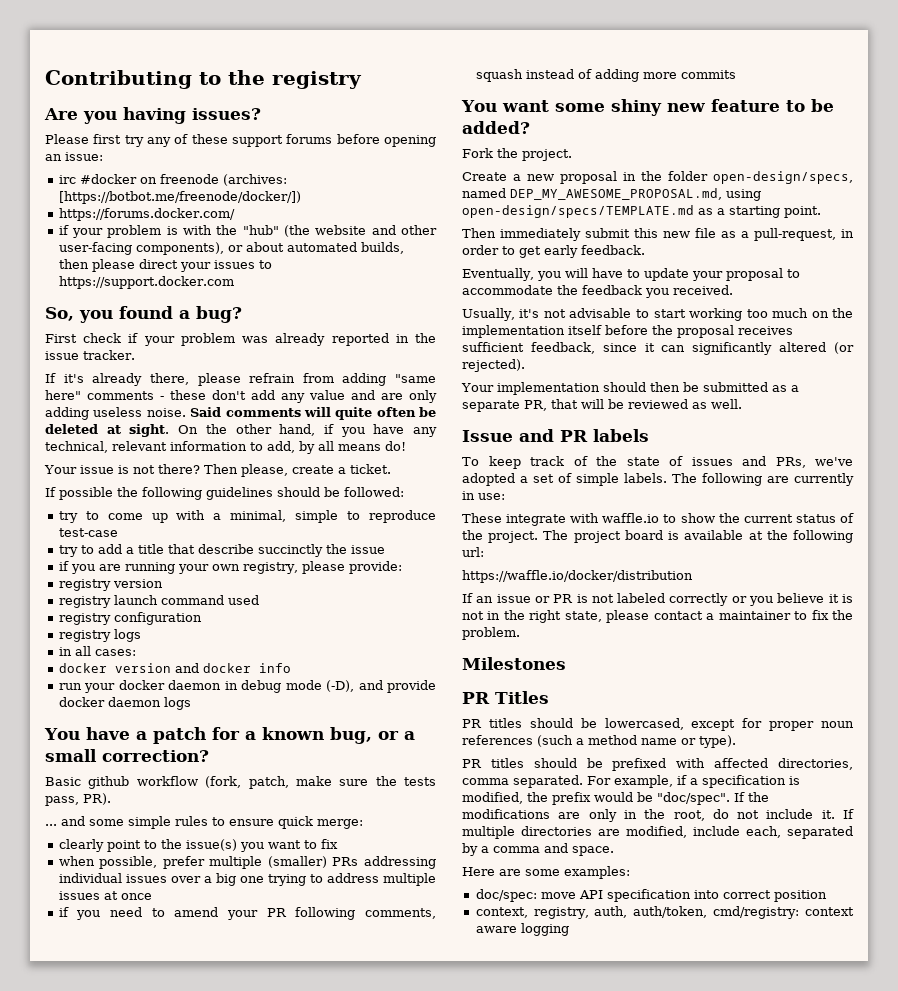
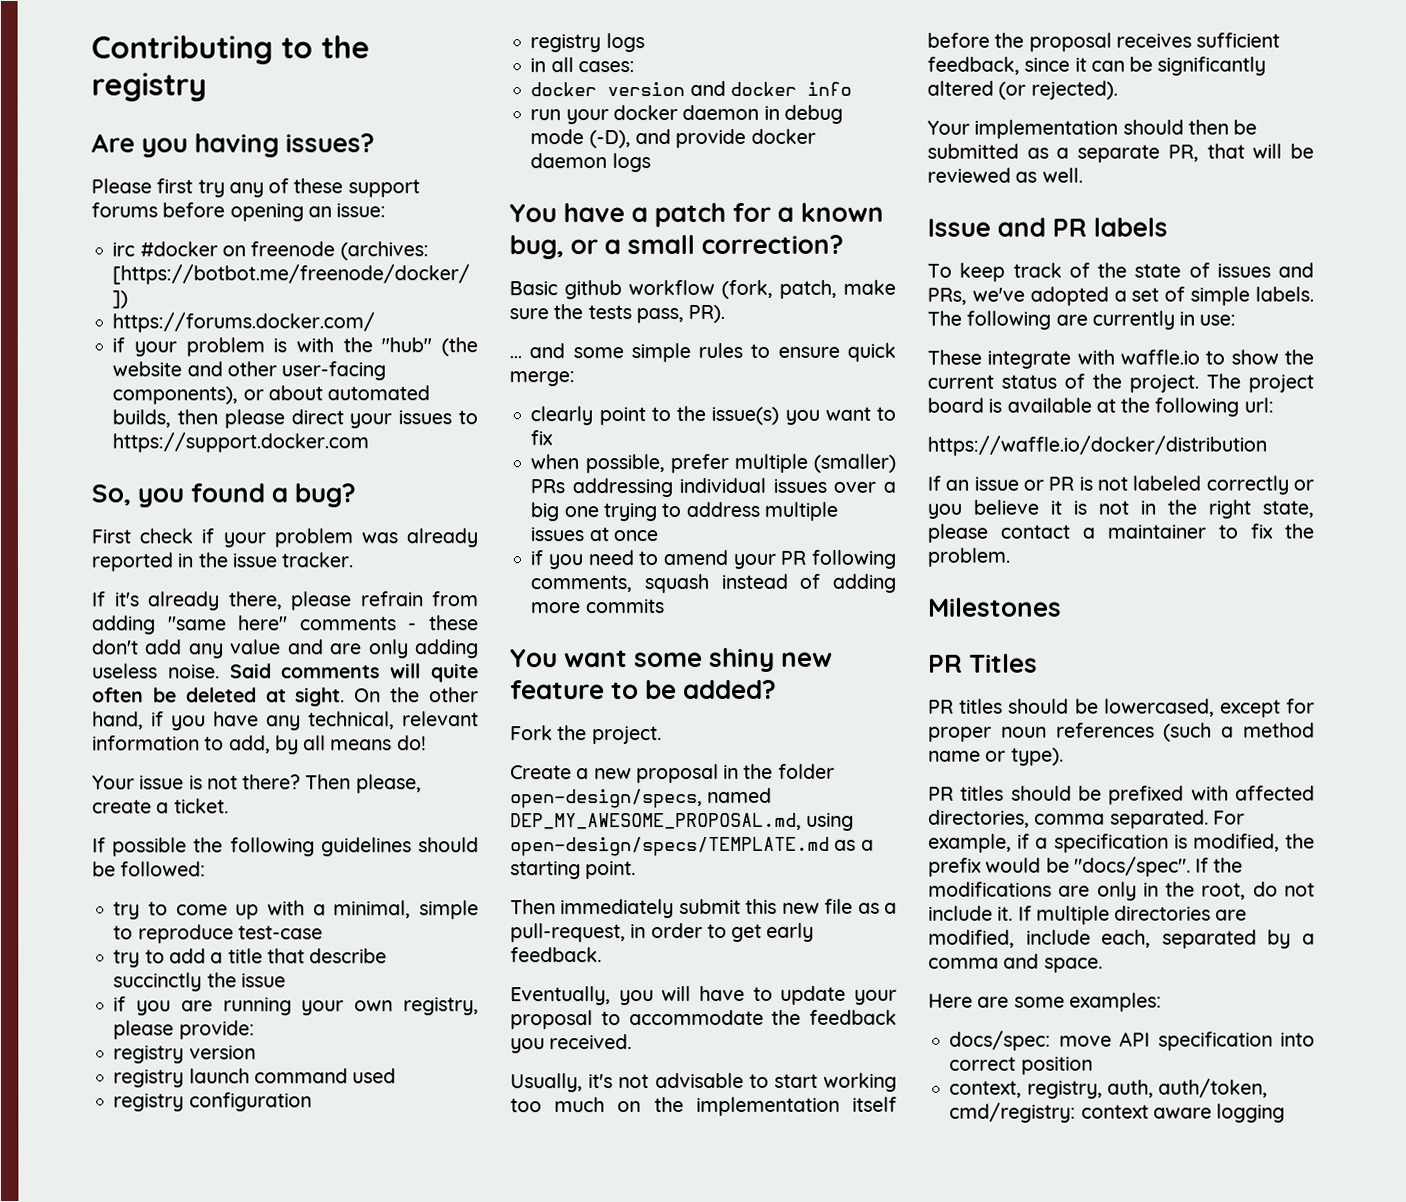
(686, 348) none -> [1129,56,1154,72] be
[657,792,730,805] "doc/spec". -> [1073,856,1191,877] "docs/spec".
[475,889,537,902] doc/spec: -> [949,1030,1052,1051] docs/spec:

